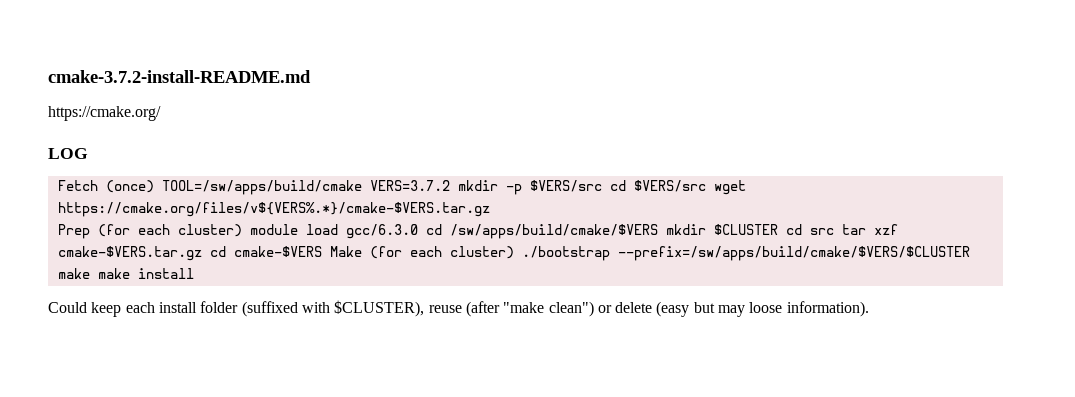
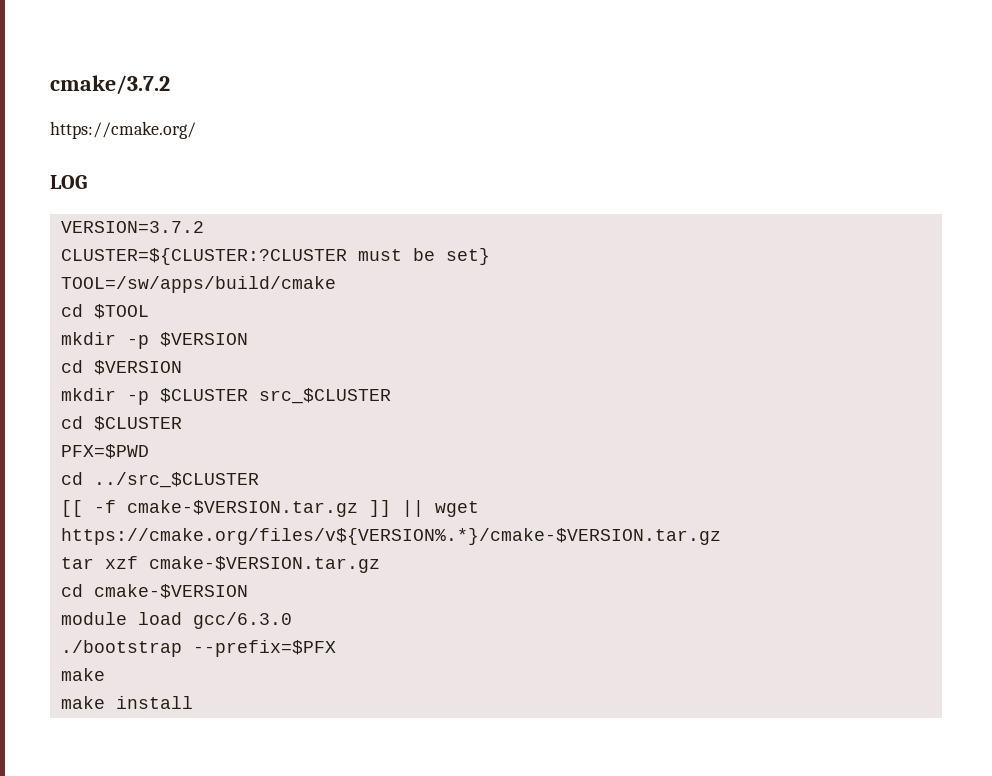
[48,70,311,83] cmake-3.7.2-install-README.md -> [50,75,170,95] cmake/3.7.2
[57,180,746,195] [57,202,490,217] [57,224,898,239] [57,246,970,261] [57,268,90,279] Fetch (once) TOOL=/sw/apps/build/cmake VERS=3.7.2 mkdir -p $VERS/src cd $VERS/src wget https://cmake.org/files/v${VERS%.*}/cmake-$VERS.tar.gz // Prep (for each cluster) module load gcc/6.3.0 cd /sw/apps/build/cmake/$VERS mkdir $CLUSTER cd src tar xzf cmake-$VERS.tar.gz cd cmake-$VERS Make (for each cluster) ./bootstrap --prefix=/sw/apps/build/cmake/$VERS/$CLUSTER make -> [60,221,204,233] [60,248,490,265] [60,276,336,293] [60,304,149,319] [60,332,248,349] [60,360,182,375] [60,388,391,405] [60,416,182,431] [60,444,149,459] [60,472,259,488] [60,500,479,517] [60,528,721,545] [60,556,380,573] [60,584,248,599] [60,612,292,629] [60,640,336,657] [60,668,105,681] VERSION=3.7.2 // CLUSTER=${CLUSTER:?CLUSTER must be set} // TOOL=/sw/apps/build/cmake // cd $TOOL // mkdir -p $VERSION // cd $VERSION // mkdir -p $CLUSTER src_$CLUSTER // cd $CLUSTER // PFX=$PWD // cd ../src_$CLUSTER // [[ -f cmake-$VERSION.tar.gz ]] || wget https://cmake.org/files/v${VERSION%.*}/cmake-$VERSION.tar.gz // tar xzf cmake-$VERSION.tar.gz // cd cmake-$VERSION // module load gcc/6.3.0 // ./bootstrap --prefix=$PFX // make //
[48,300,869,317] // Could keep each install folder (suffixed with $CLUSTER), reuse (after "make clean") or delete (easy but may loose information). -> (193, 702) none

